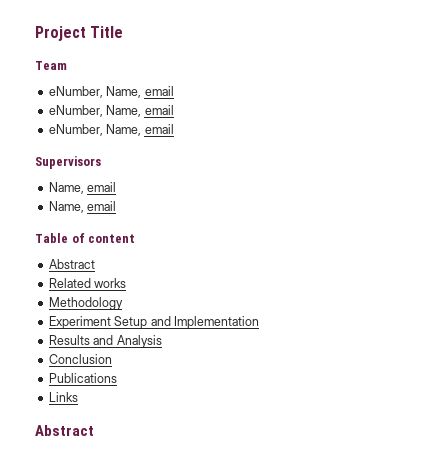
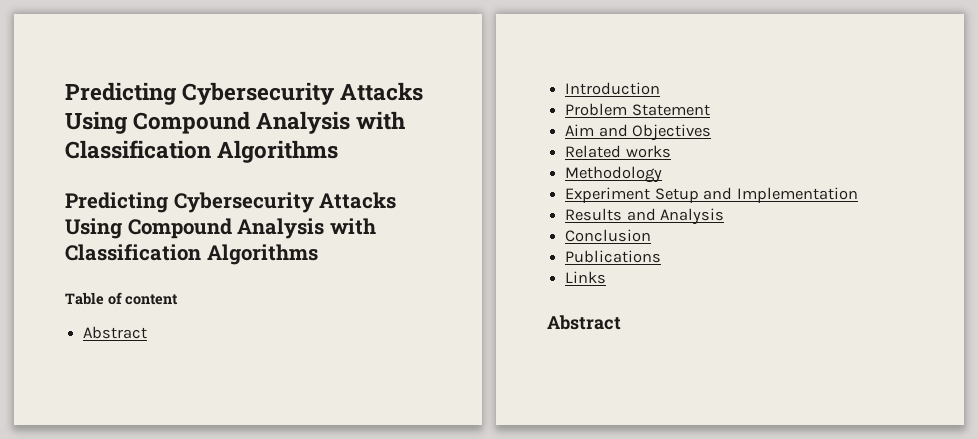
[35,26,124,41] [35,61,67,70] [48,86,174,98] [48,105,174,117] [48,124,174,136] [35,156,101,169] [48,182,117,194] [48,201,117,213] [35,233,136,243] [48,259,95,269] Project Title // Team // eNumber, Name, email // eNumber, Name, email // eNumber, Name, email // Supervisors // Name, email // Name, email // Table of content // Abstract -> [65,82,424,105] [65,111,406,134] [65,140,339,163] [65,192,397,213] [65,218,376,239] [65,244,318,265] [65,292,178,305] [83,326,148,339] [565,82,661,95] [565,103,710,116] [565,124,712,141] Predicting Cybersecurity Attacks Using Compound Analysis with Classification Algorithms // Predicting Cybersecurity Attacks Using Compound Analysis with Classification Algorithms // Table of content // Abstract // Introduction // Problem Statement // Aim and Objectives

